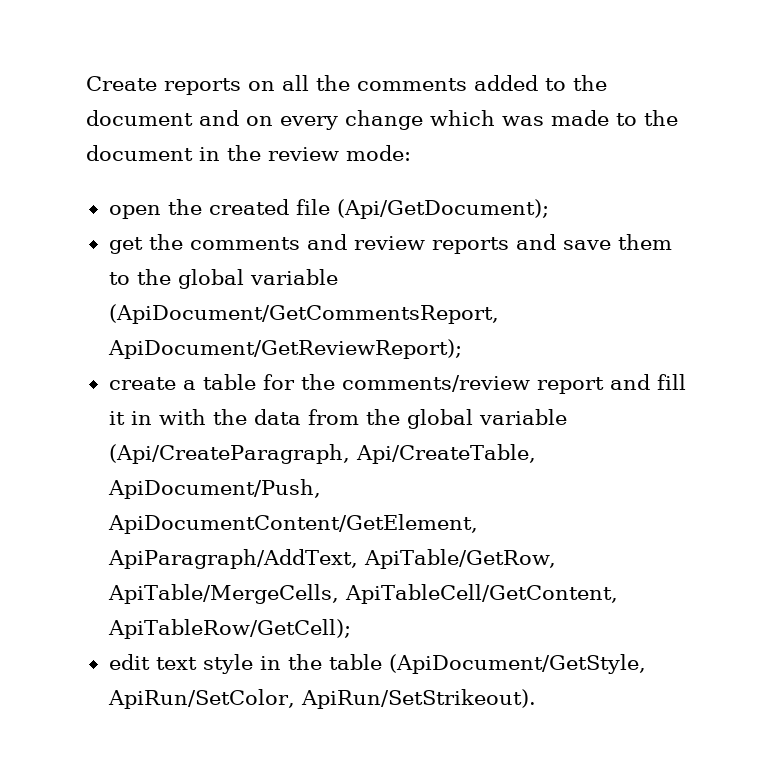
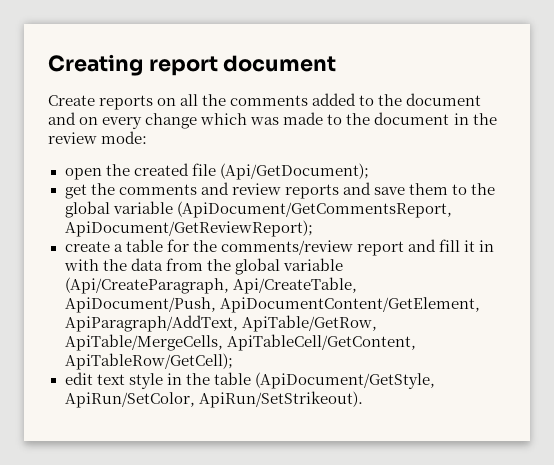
(86, 83) none -> [48,54,337,76] Creating report document //

